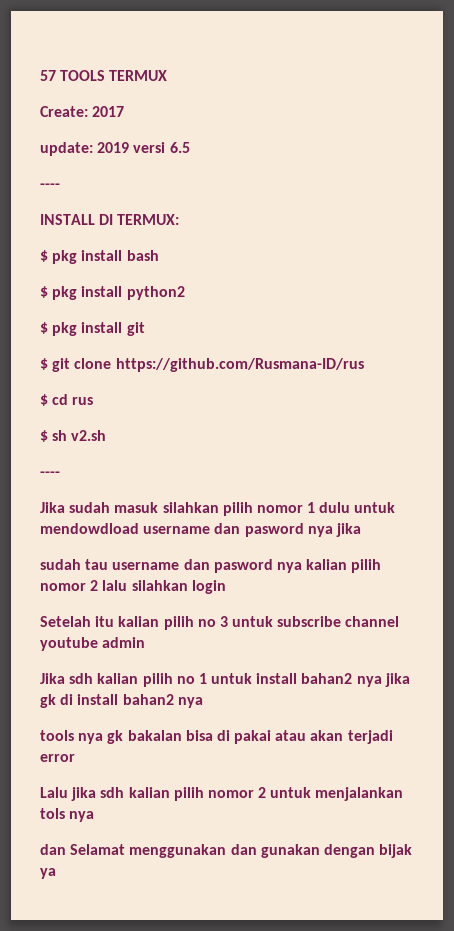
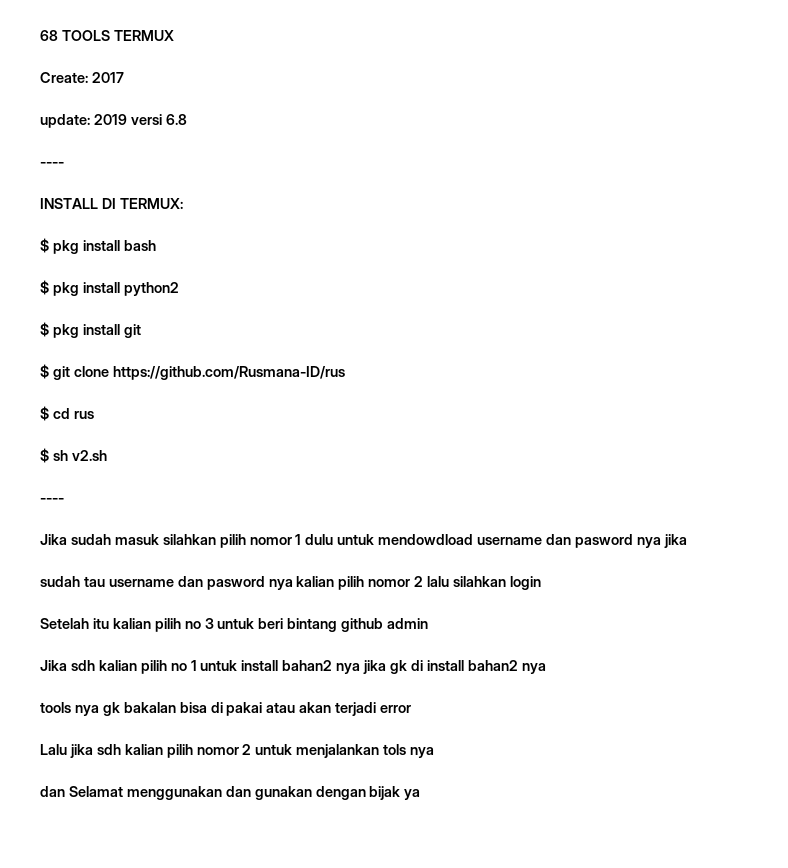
[40,70,56,81] 57 -> [40,30,58,41] 68
[169,142,190,153] 6.5 -> [165,114,187,125] 6.8
[277,616,400,627] [40,637,98,651] subscribe channel youtube -> [258,618,384,632] beri bintang github

